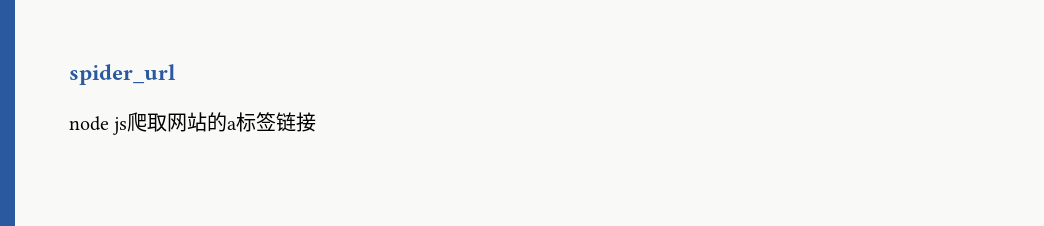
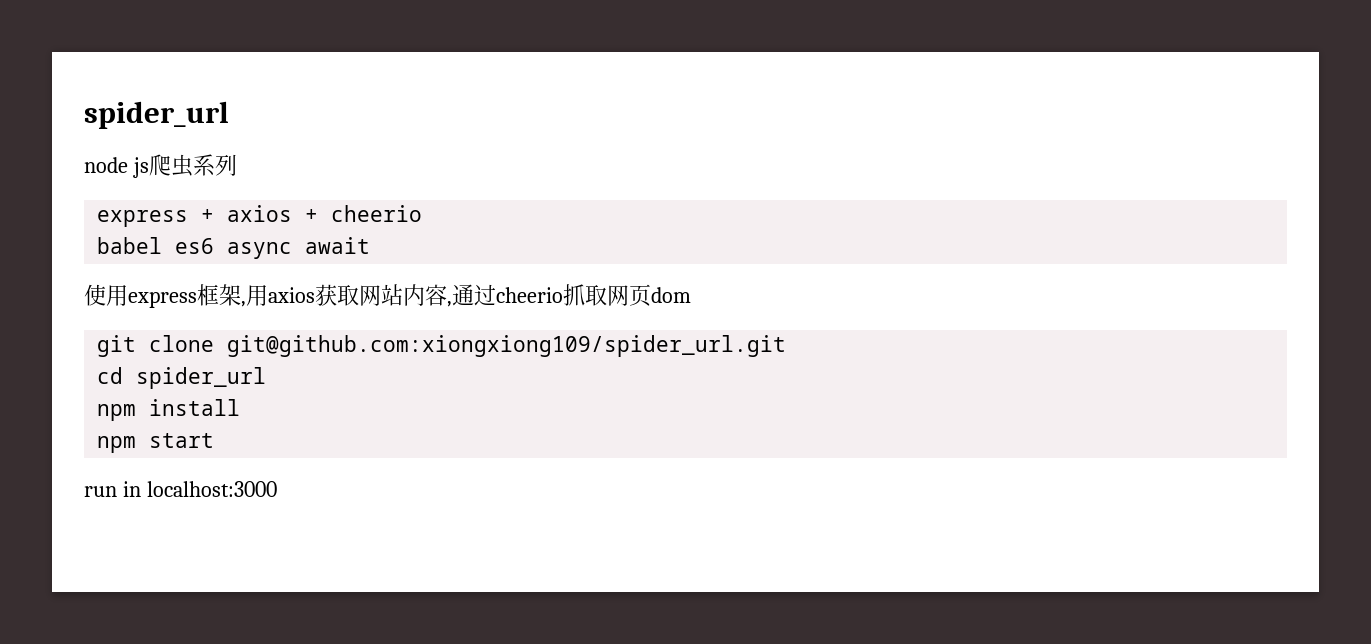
[147,112,317,132] 取网站的a标签链接 -> [170,154,237,177] [97,205,423,227] [97,237,371,259] [84,284,691,308] [97,335,787,357] [97,367,267,389] [97,399,241,421] [97,433,215,453] [84,481,277,497] 虫系列 // express + axios + cheerio // babel es6 async await // 使用express框架,用axios获取网站内容,通过cheerio抓取网页dom // git clone git@github.com:xiongxiong109/spider_url.git // cd spider_url // npm install // npm start // run in localhost:3000

